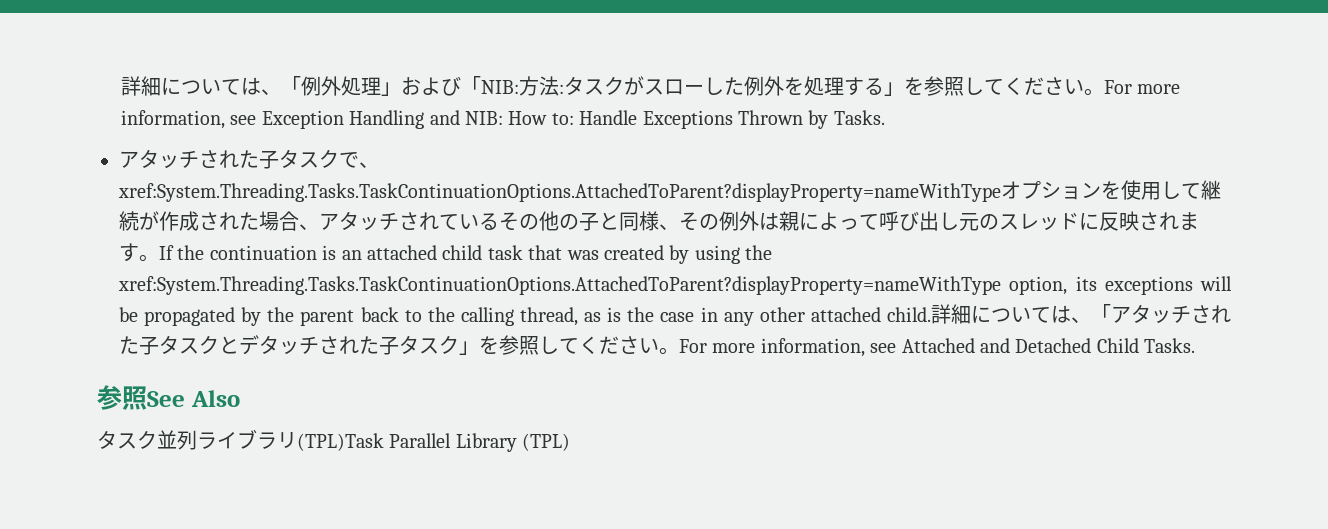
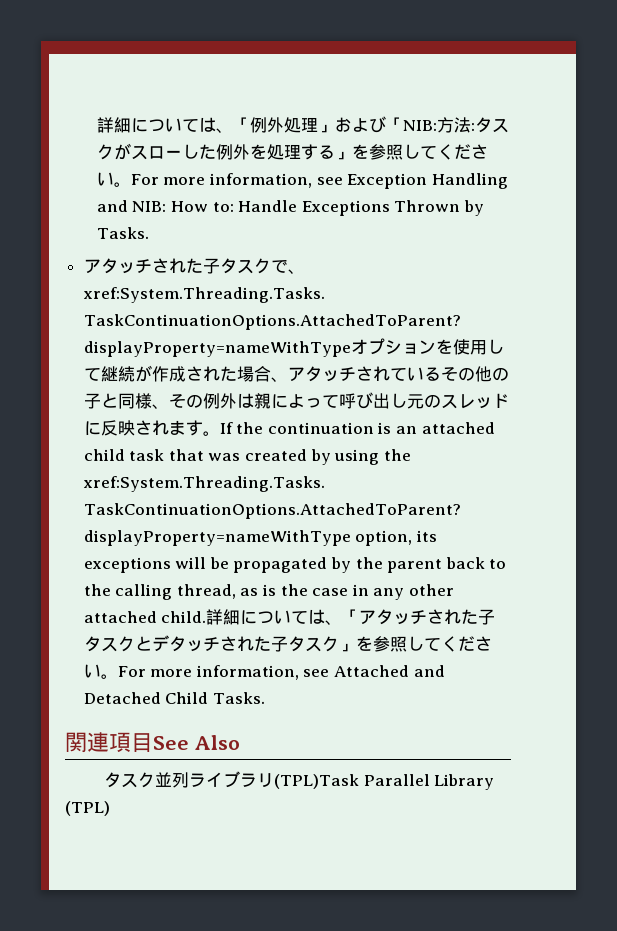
[97,385,147,410] 参照 -> [65,732,153,753] 関連項目

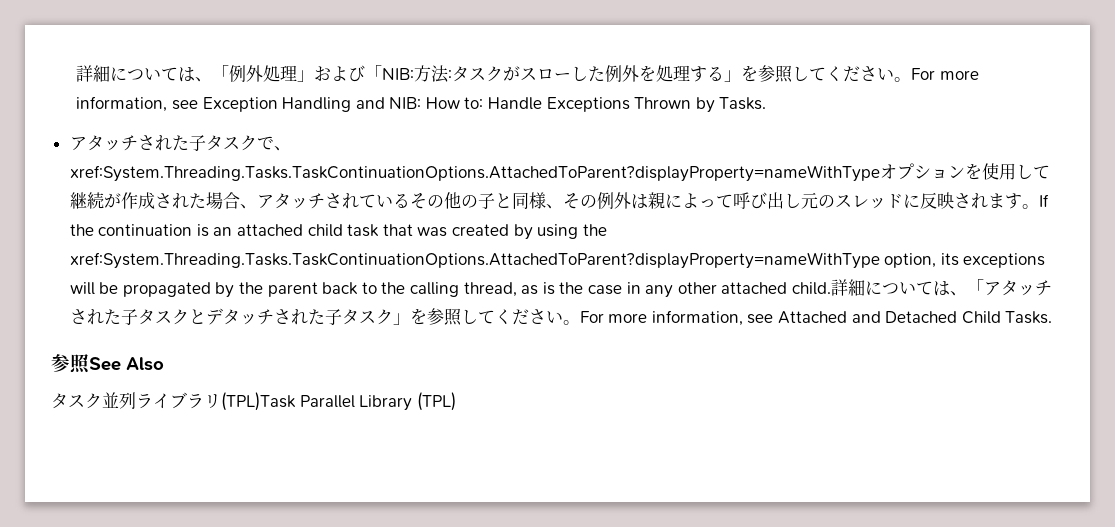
[65,732,153,753] 関連項目 -> [51,354,90,374] 参照

